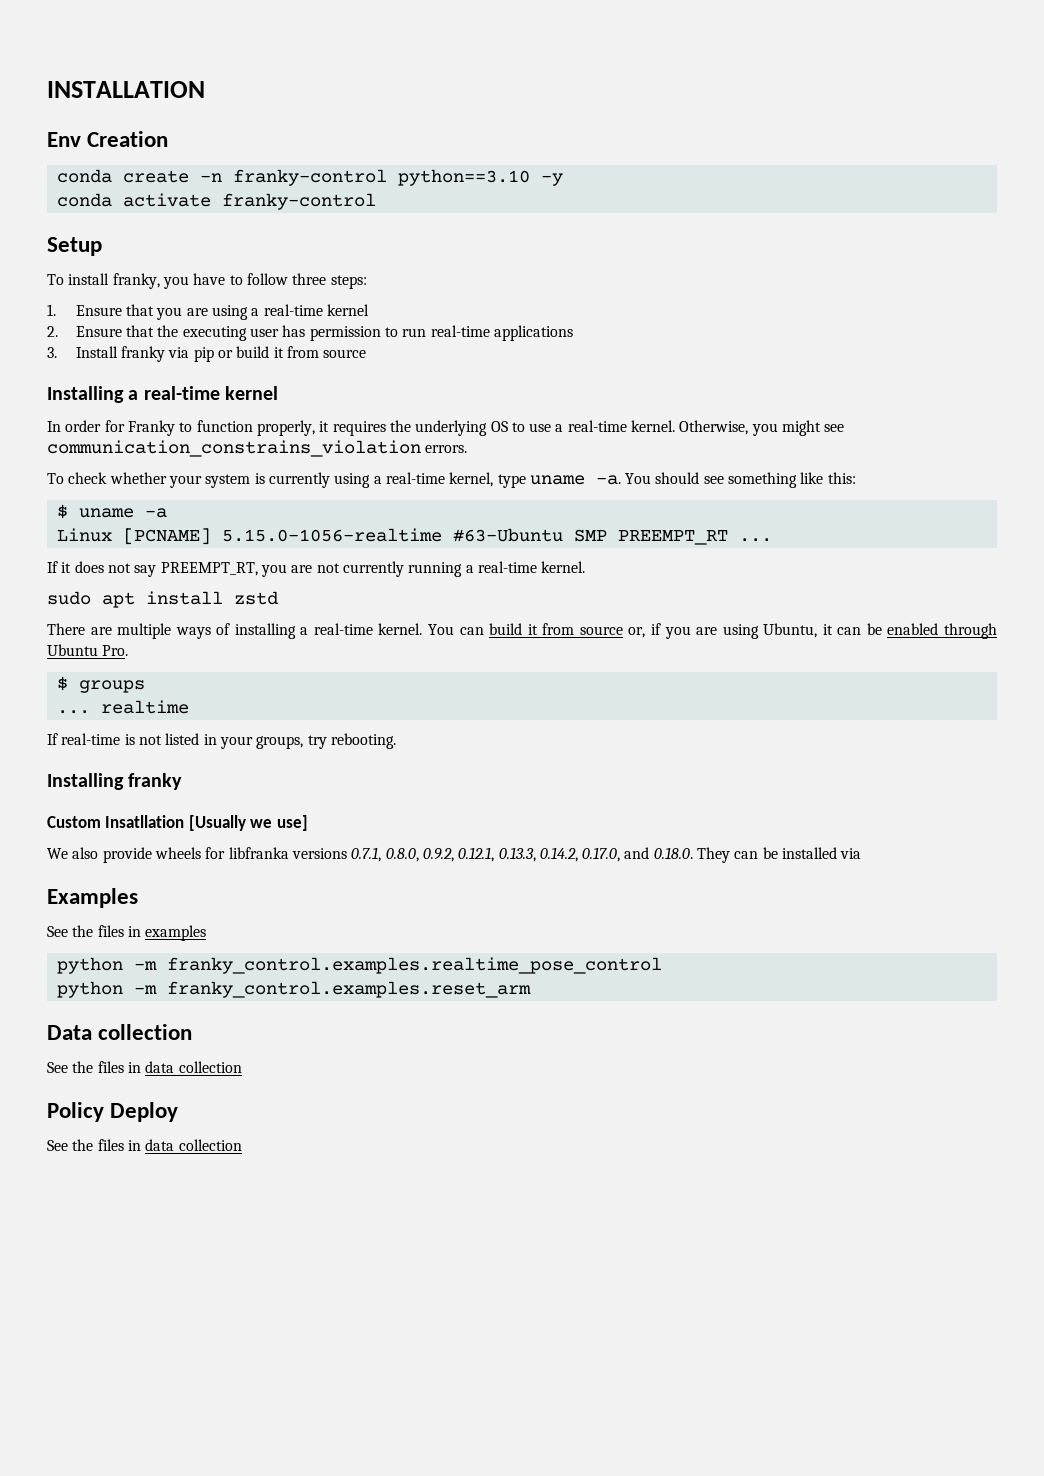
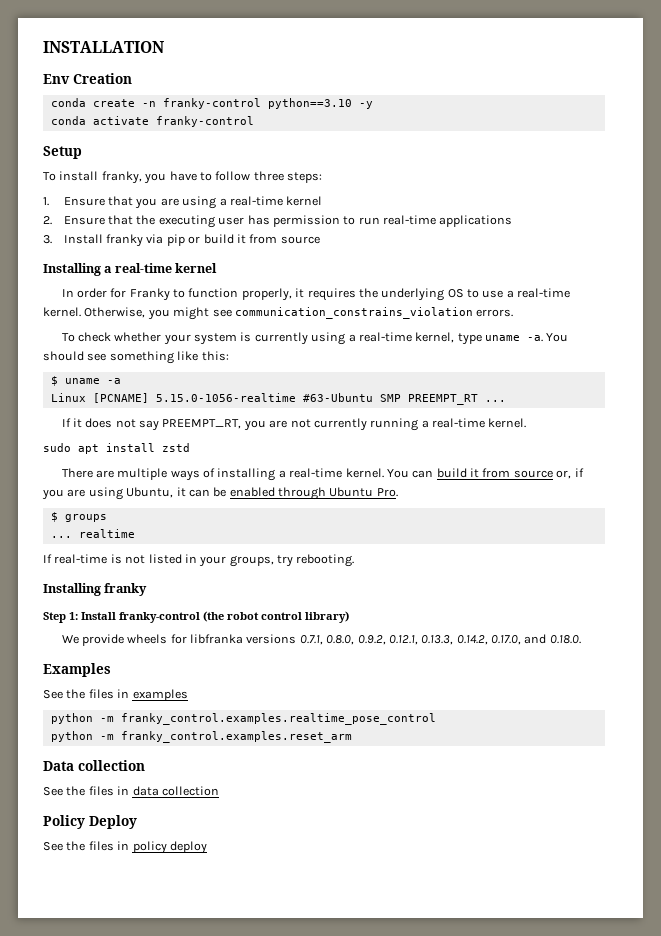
[47,815,308,831] Custom Insatllation [Usually we use] -> [43,611,349,623] Step 1: Install franky-control (the robot control library)
[72,847,99,859] also -> (79, 639) none
[697,847,862,863] They can be installed via -> (581, 639) none
[145,1139,242,1151] data collection -> [132,841,207,854] policy deploy

